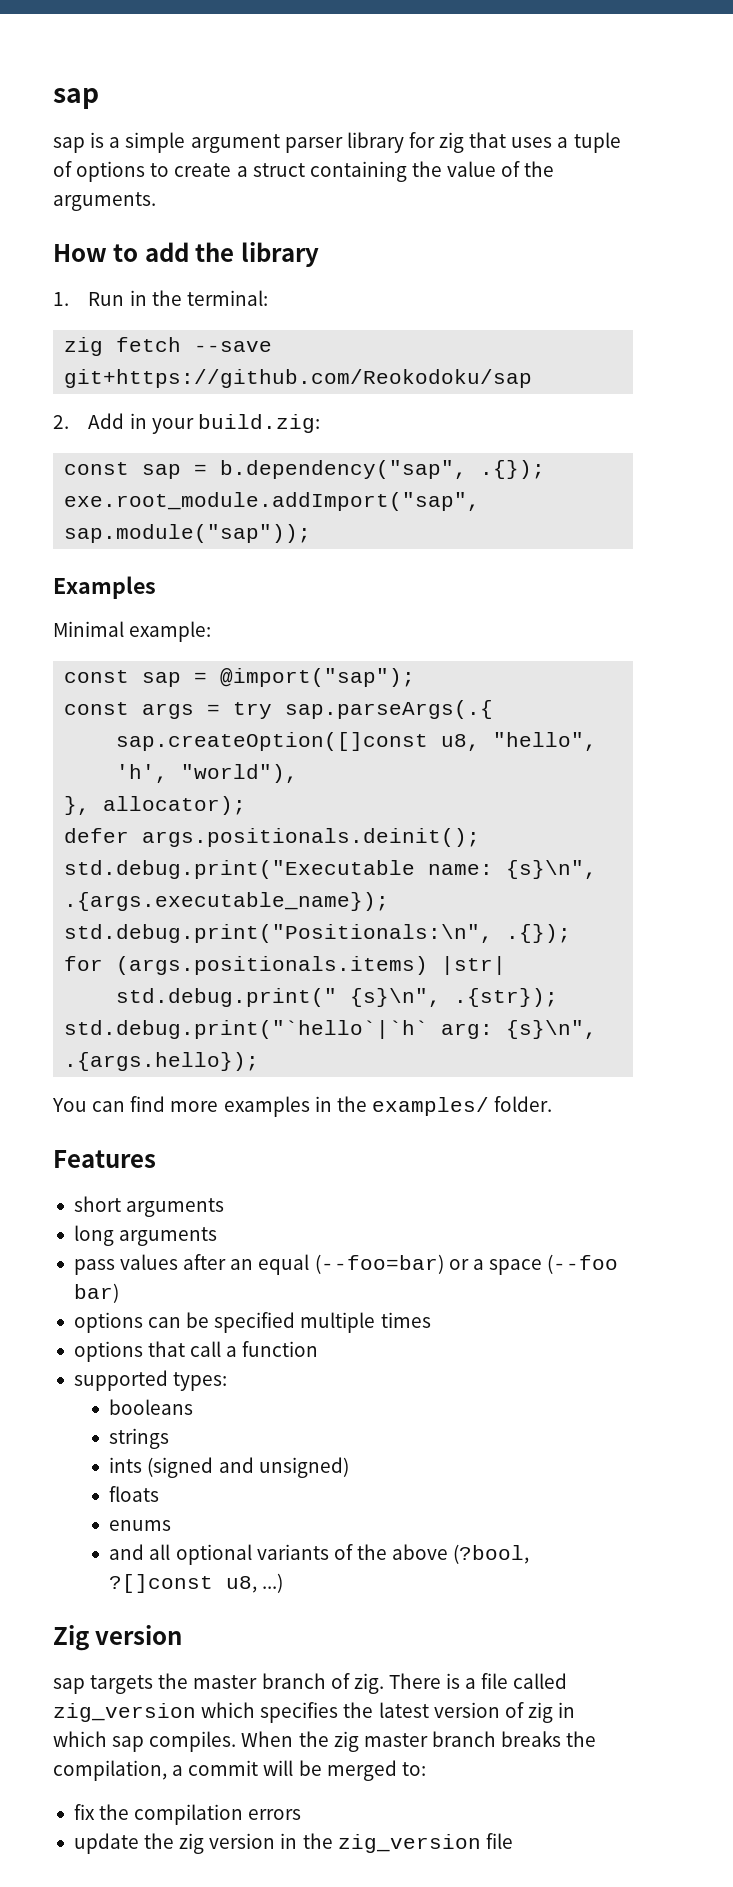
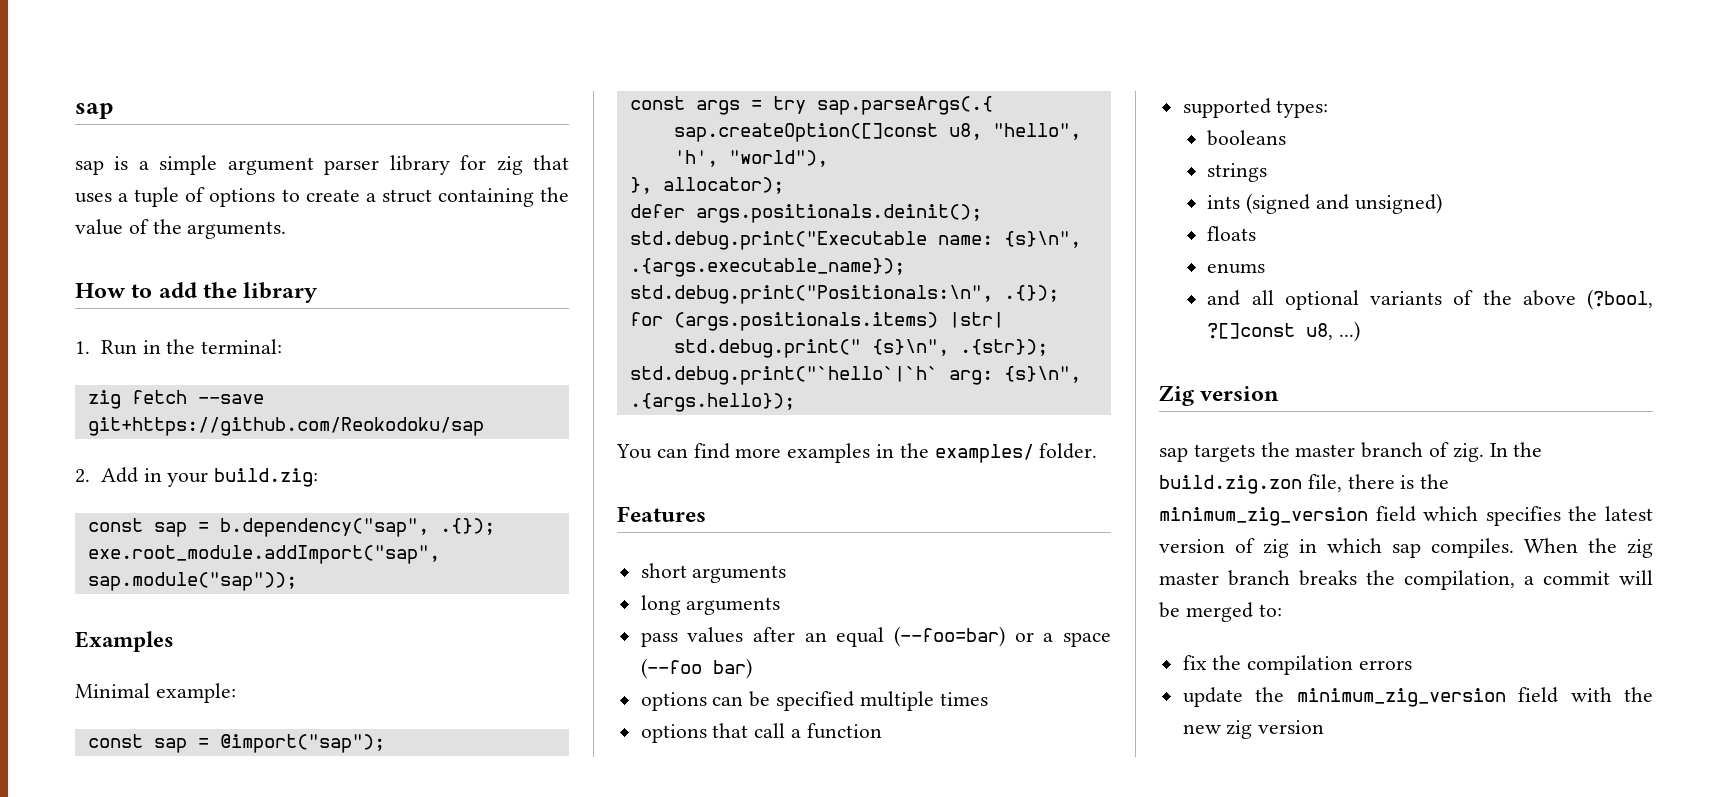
[388,1673,568,1689] [53,1703,196,1722] There is a file called zig_version -> [1489,442,1543,457] [1159,474,1450,494] [1159,506,1416,526] In the build.zig.zon file, there is the minimum_zig_version field
[179,1833,513,1854] zig version in the zig_version file -> [1296,687,1653,707] [1182,720,1325,739] minimum_zig_version field with the new zig version

